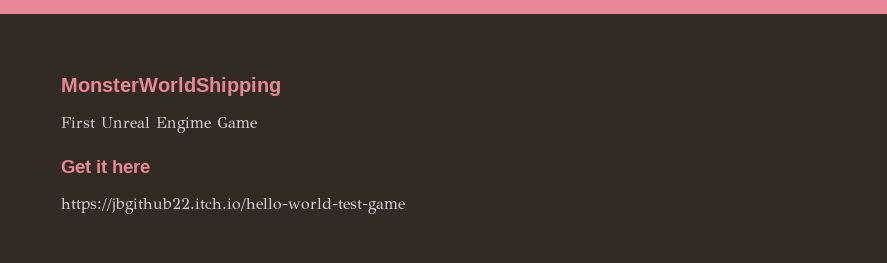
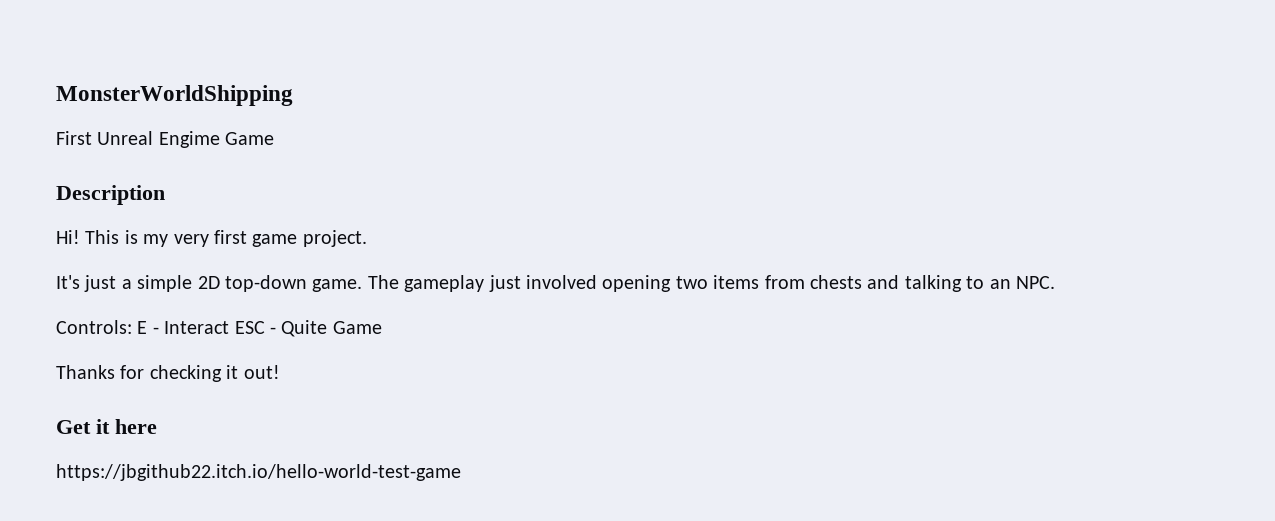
(257, 122) none -> [56,185,165,205] [56,230,367,247] [56,275,1055,292] [56,320,382,337] [56,365,280,382] // Description // Hi! This is my very first game project. // It's just a simple 2D top-down game. The gameplay just involved opening two items from chests and talking to an NPC. // Controls: E - Interact ESC - Quite Game // Thanks for checking it out!

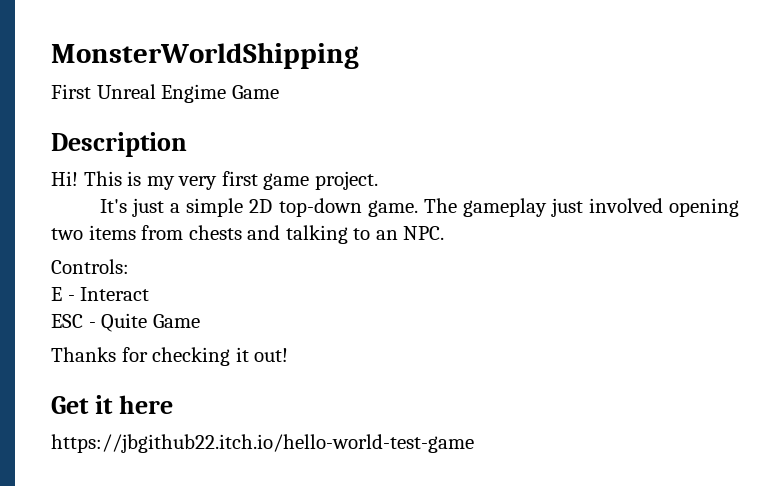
(132, 327) none -> (129, 266) //
(230, 327) none -> (150, 294) //

